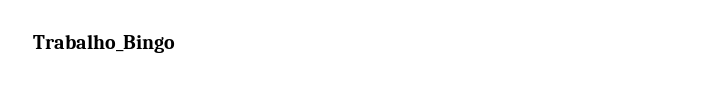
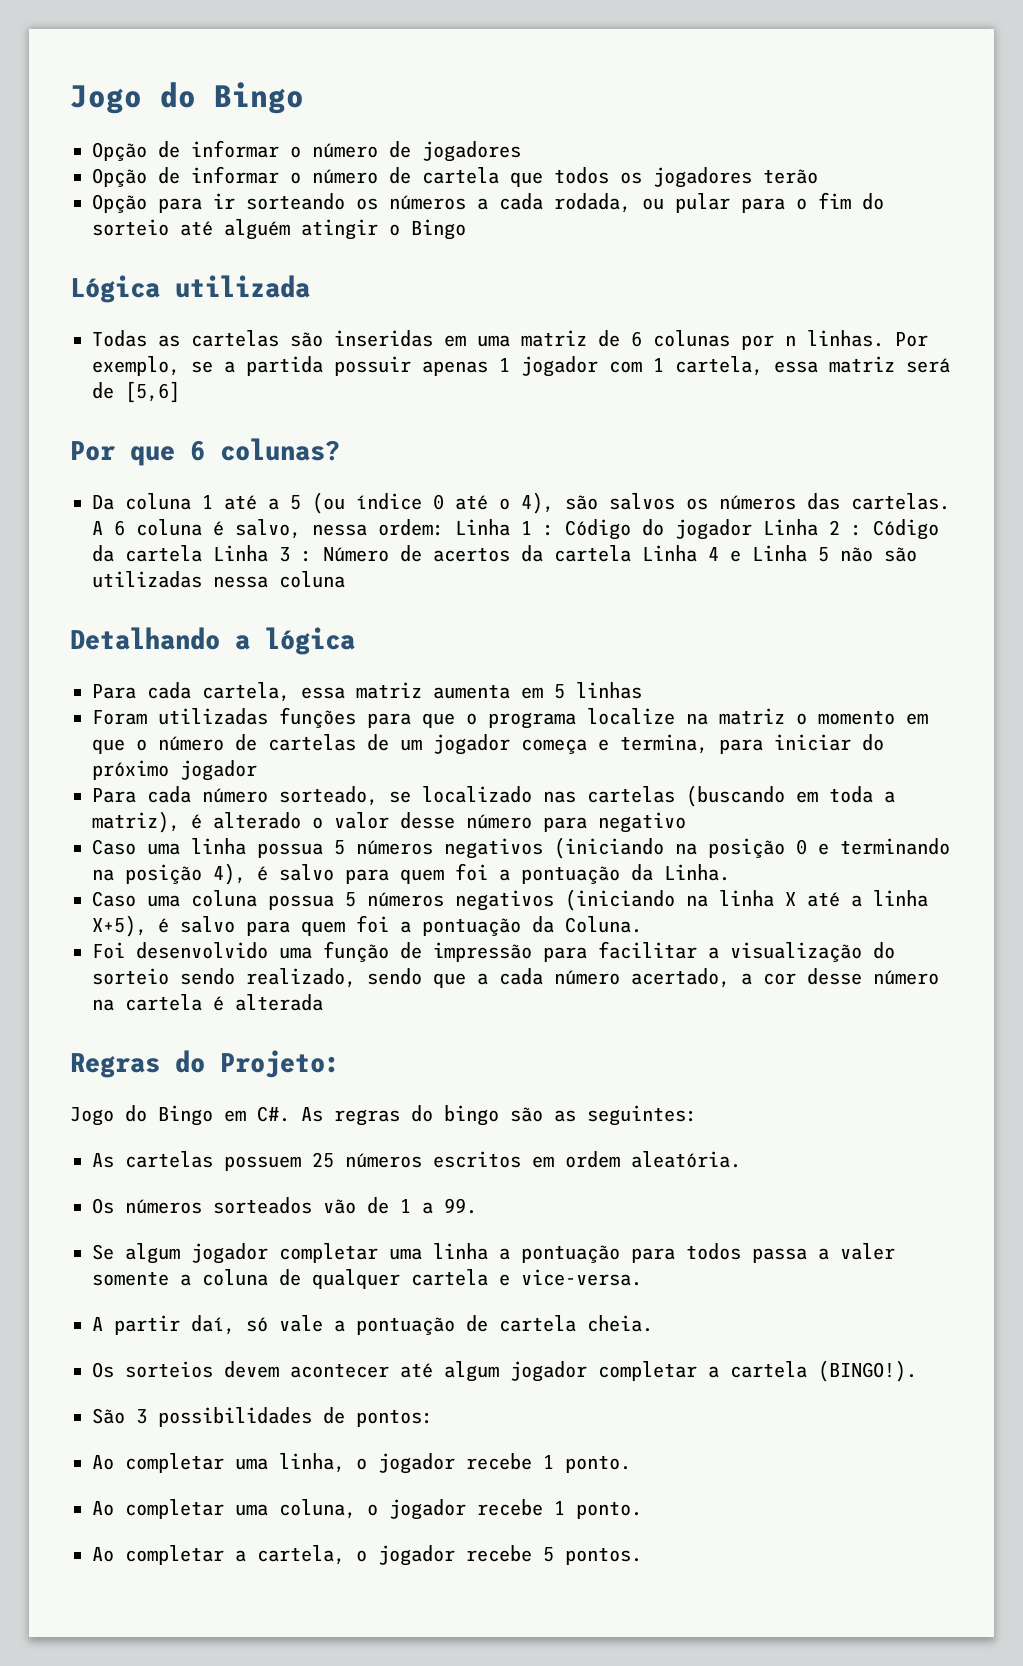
[33,34,175,53] Trabalho_Bingo -> [70,82,304,114] [92,140,521,162] [92,166,818,188] [92,192,884,213] [92,219,466,240] [70,275,310,303] [92,330,928,350] [92,356,950,377] [92,381,180,403] [70,438,340,466] [92,492,950,514] [92,519,939,540] [92,545,917,562] [92,571,345,588] [70,627,355,655] [92,682,642,702] [92,707,928,729] [92,734,884,755] [92,760,257,781] [92,785,895,807] [92,811,686,833] [92,837,950,859] [92,863,730,885] [92,889,928,911] [92,915,642,937] [92,941,895,962] [92,968,939,988] [92,994,323,1011] [70,1050,340,1078] [70,1105,697,1126] [92,1151,741,1171] [92,1197,477,1214] [92,1243,895,1264] [92,1269,642,1289] [92,1315,653,1335] [92,1360,917,1382] [92,1407,433,1427] [92,1453,631,1474] [92,1499,642,1520] [92,1545,642,1566] Jogo do Bingo // Opção de informar o número de jogadores // Opção de informar o número de cartela que todos os jogadores terão // Opção para ir sorteando os números a cada rodada, ou pular para o fim do sorteio até alguém atingir o Bingo // Lógica utilizada // Todas as cartelas são inseridas em uma matriz de 6 colunas por n linhas. Por exemplo, se a partida possuir apenas 1 jogador com 1 cartela, essa matriz será de [5,6] // Por que 6 colunas? // Da coluna 1 até a 5 (ou índice 0 até o 4), são salvos os números das cartelas. A 6 coluna é salvo, nessa ordem: Linha 1 : Código do jogador Linha 2 : Código da cartela Linha 3 : Número de acertos da cartela Linha 4 e Linha 5 não são utilizadas nessa coluna // Detalhando a lógica // Para cada cartela, essa matriz aumenta em 5 linhas // Foram utilizadas funções para que o programa localize na matriz o momento em que o número de cartelas de um jogador começa e termina, para iniciar do próximo jogador // Para cada número sorteado, se localizado nas cartelas (buscando em toda a matriz), é alterado o valor desse número para negativo // Caso uma linha possua 5 números negativos (iniciando na posição 0 e terminando na posição 4), é salvo para quem foi a pontuação da Linha. // Caso uma coluna possua 5 números negativos (iniciando na linha X até a linha X+5), é salvo para quem foi a pontuação da Coluna. // Foi desenvolvido uma função de impressão para facilitar a visualização do sorteio sendo realizado, sendo que a cada número acertado, a cor desse número na cartela é alterada // Regras do Projeto: // Jogo do Bingo em C#. As regras do bingo são as seguintes: // As cartelas possuem 25 números escritos em ordem aleatória. // Os números sorteados vão de 1 a 99. // Se algum jogador completar uma linha a pontuação para todos passa a valer somente a coluna de qualquer cartela e vice-versa. // A partir daí, só vale a pontuação de cartela cheia. // Os sorteios devem acontecer até algum jogador completar a cartela (BINGO!). // São 3 possibilidades de pontos: // Ao completar uma linha, o jogador recebe 1 ponto. // Ao completar uma coluna, o jogador recebe 1 ponto. // Ao completar a cartela, o jogador recebe 5 pontos.

